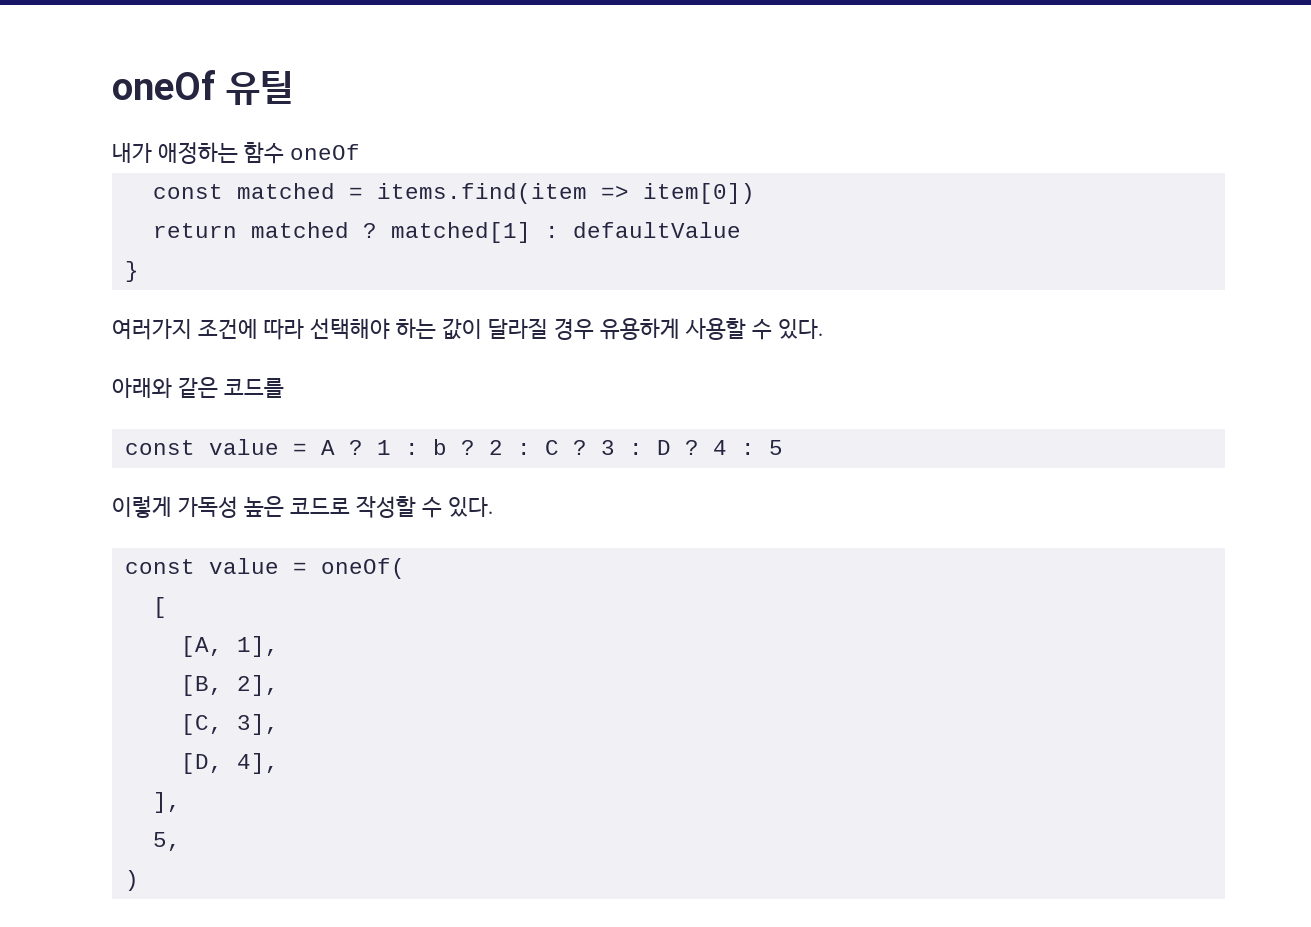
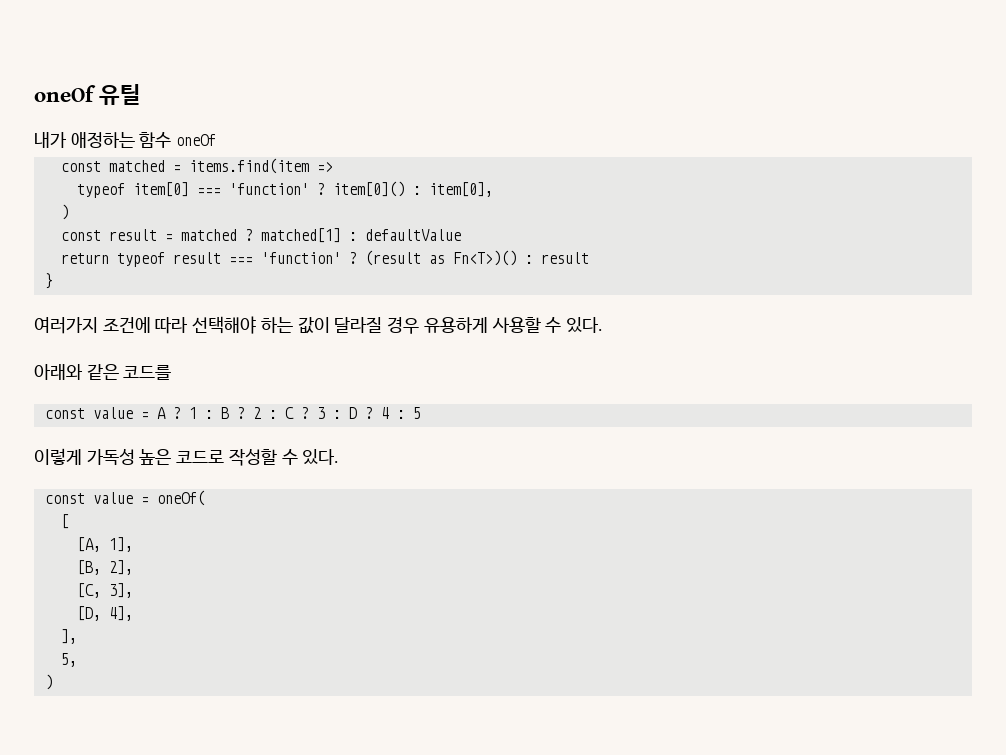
[643,183,756,204] [153,223,238,238] item[0]) // return -> [76,181,493,198] [60,204,69,220] [60,229,173,241] // typeof item[0] === 'function' ? item[0]() : item[0], // ) // const result =
(742, 230) none -> [60,250,589,267] // return typeof result === 'function' ? (result as Fn<T>)() : result
[433,439,448,455] b -> [220,407,229,419] B

